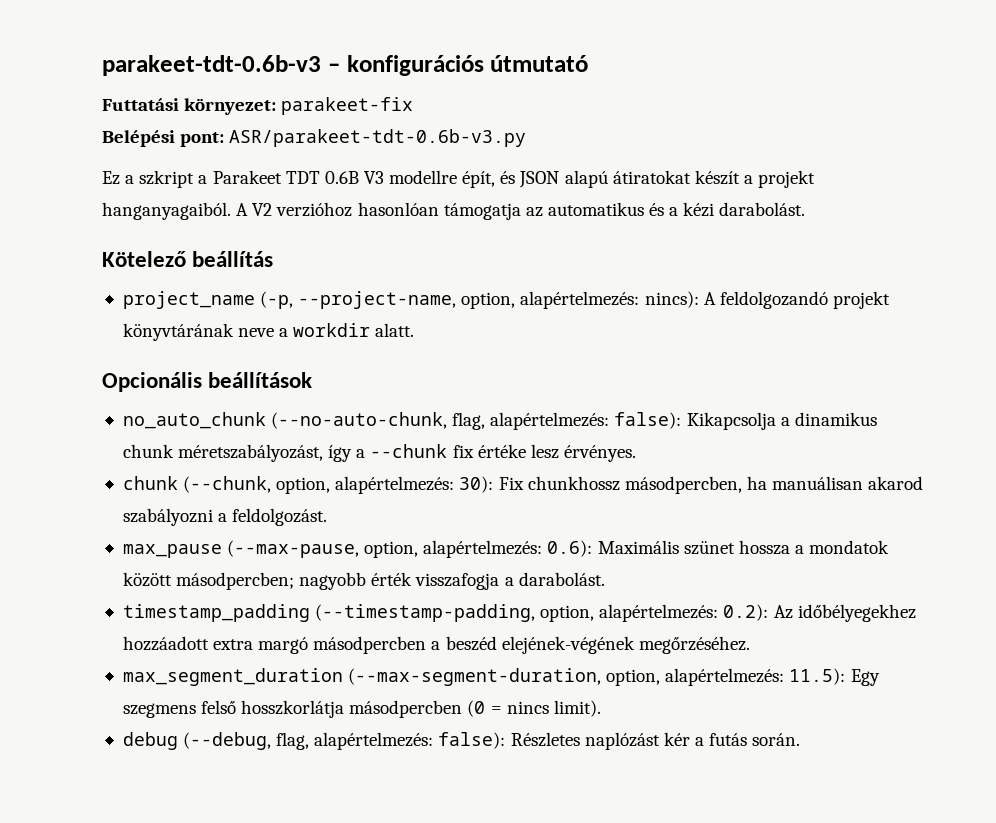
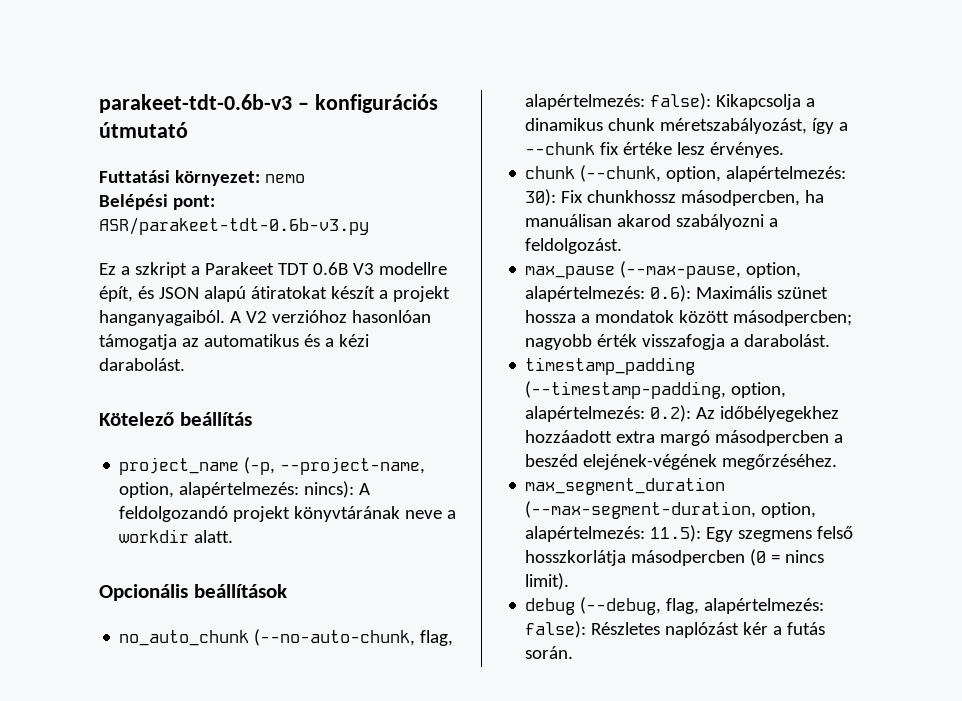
[281,97,414,115] parakeet-fix -> [264,174,305,183] nemo

